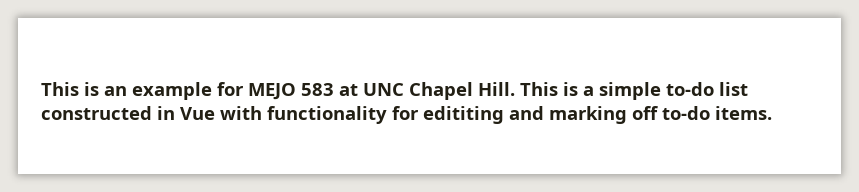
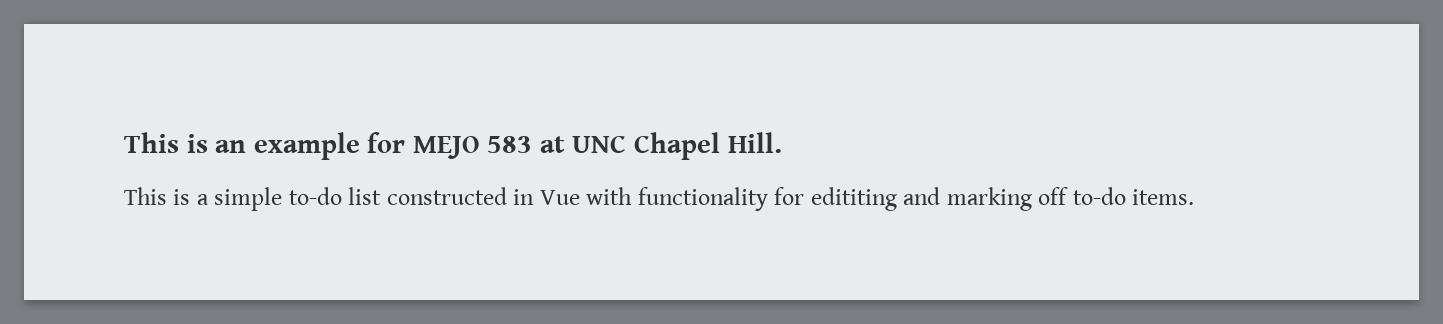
(515, 89) none -> (782, 142) //

